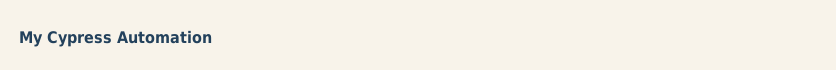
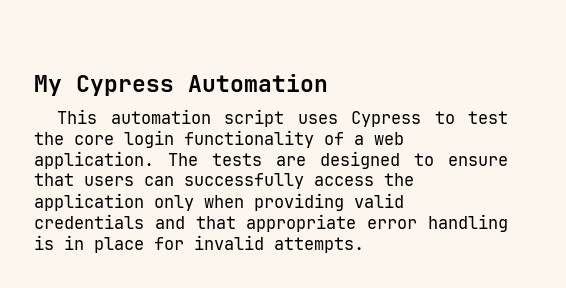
(212, 37) none -> [57,109,508,127] [34,130,404,148] [34,151,508,169] [34,173,414,189] [34,193,404,211] [34,214,509,232] [34,235,364,253] // This automation script uses Cypress to test the core login functionality of a web application. The tests are designed to ensure that users can successfully access the application only when providing valid credentials and that appropriate error handling is in place for invalid attempts.

